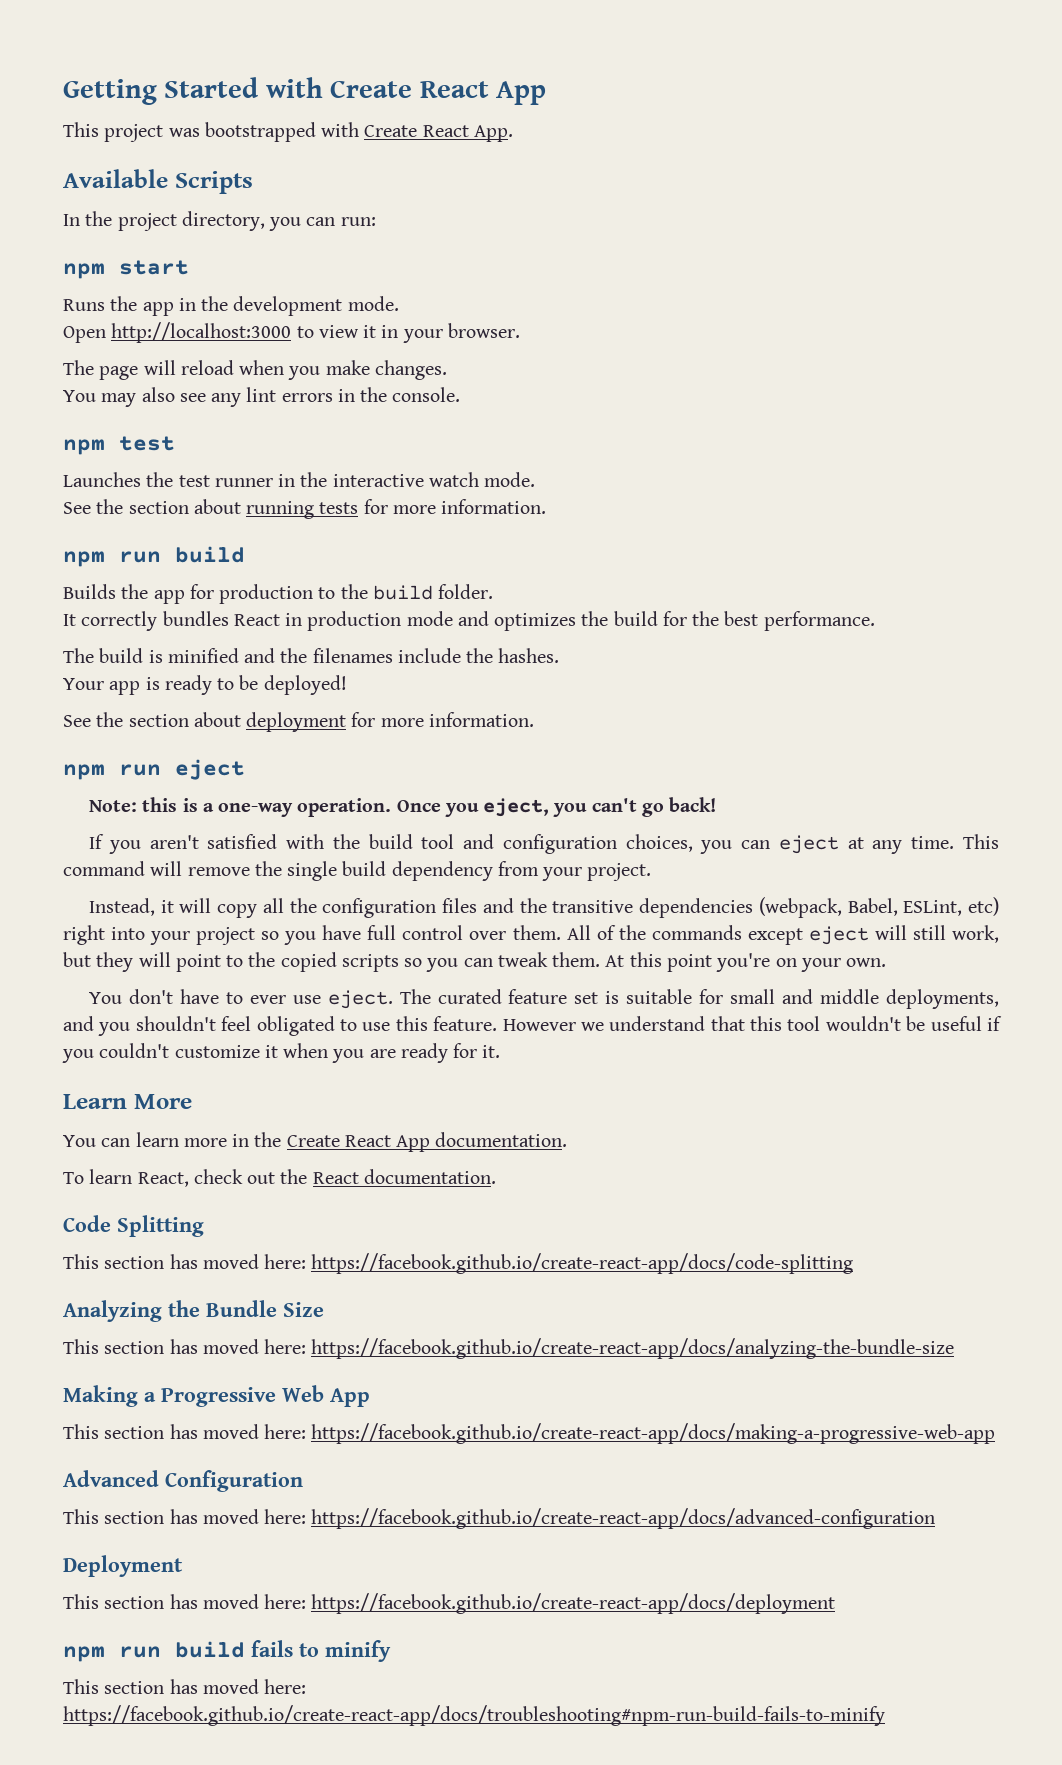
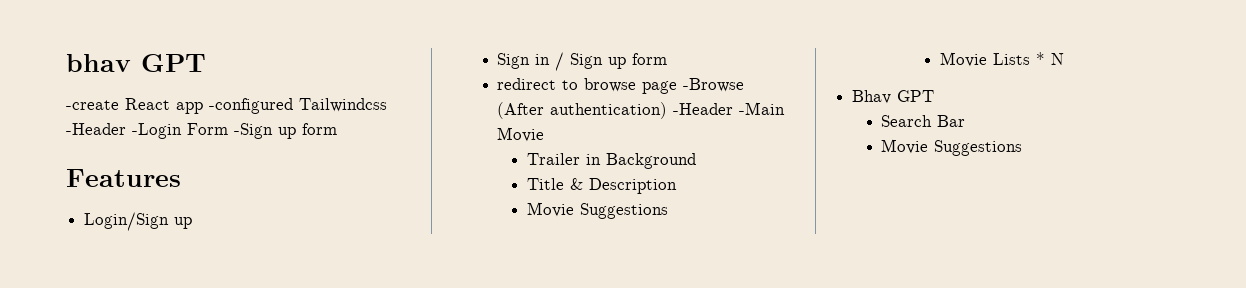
[63,77,547,105] [63,122,513,142] [63,169,253,194] [63,211,376,231] [63,260,189,279] [63,296,399,316] [63,322,520,343] [63,360,447,380] [63,387,461,407] [63,436,175,455] [63,472,536,487] [63,499,547,519] [63,546,245,567] [63,584,494,604] [63,611,875,631] [63,648,560,663] [63,675,347,695] [63,712,534,732] [63,759,245,780] [89,797,717,817] [89,834,999,854] [63,861,652,881] [89,897,999,918] [63,925,1000,945] [63,952,887,972] [89,989,1000,1009] [63,1016,1003,1036] [62,1043,501,1063] [63,1094,192,1109] [63,1132,568,1152] [63,1169,496,1187] [63,1215,204,1237] [63,1253,854,1274] [63,1300,324,1322] [63,1338,955,1359] [63,1385,370,1407] [63,1423,996,1444] [63,1470,303,1492] [63,1508,936,1529] [63,1555,183,1577] [63,1593,836,1614] [63,1640,391,1662] [63,1679,307,1694] [63,1705,885,1726] Getting Started with Create React App // This project was bootstrapped with Create React App. // Available Scripts // In the project directory, you can run: // npm start // Runs the app in the development mode. // Open http://localhost:3000 to view it in your browser. // The page will reload when you make changes. // You may also see any lint errors in the console. // npm test // Launches the test runner in the interactive watch mode. // See the section about running tests for more information. // npm run build // Builds the app for production to the build folder. // It correctly bundles React in production mode and optimizes the build for the best performance. // The build is minified and the filenames include the hashes. // Your app is ready to be deployed! // See the section about deployment for more information. // npm run eject // Note: this is a one-way operation. Once you eject, you can't go back! // If you aren't satisfied with the build tool and configuration choices, you can eject at any time. This command will remove the single build dependency from your project. // Instead, it will copy all the configuration files and the transitive dependencies (webpack, Babel, ESLint, etc) right into your project so you have full control over them. All of the commands except eject will still work, but they will point to the copied scripts so you can tweak them. At this point you're on your own. // You don't have to ever use eject. The curated feature set is suitable for small and middle deployments, and you shouldn't feel obligated to use this feature. However we understand that this tool wouldn't be useful if you couldn't customize it when you are ready for it. // Learn More // You can learn more in the Create React App documentation. // To learn React, check out the React documentation. // Code Splitting // This section has moved here: https://facebook.github.io/create-react-app/docs/code-splitting // Analyzing the Bundle Size // This section has moved here: https://facebook.github.io/create-react-app/docs/analyzing-the-bundle-size // Making a Progressive Web App // This section has moved here: https://facebook.github.io/create-react-app/docs/making-a-progressive-web-app // Advanced Configuration // This section has moved here: https://facebook.github.io/create-react-app/docs/advanced-configuration // Deployment // This section has moved here: https://facebook.github.io/create-react-app/docs/deployment // npm run build fails to minify // This section has moved here: https://facebook.github.io/create-react-app/docs/troubleshooting#npm-run-build-fails-to-minify -> [66,54,206,72] [66,98,387,114] [66,123,337,139] [66,169,181,187] [84,212,193,231] [497,52,668,71] [497,78,745,94] [497,102,786,119] [497,127,545,142] [526,153,696,169] [526,178,677,194] [526,202,668,219] [940,52,1065,67] [852,90,935,104] [881,115,966,127] [881,139,1023,156] bhav GPT // -create React app -configured Tailwindcss -Header -Login Form -Sign up form // Features // Login/Sign up // Sign in / Sign up form // redirect to browse page -Browse (After authentication) -Header -Main Movie // Trailer in Background // Title & Description // Movie Suggestions // Movie Lists * N // Bhav GPT // Search Bar // Movie Suggestions

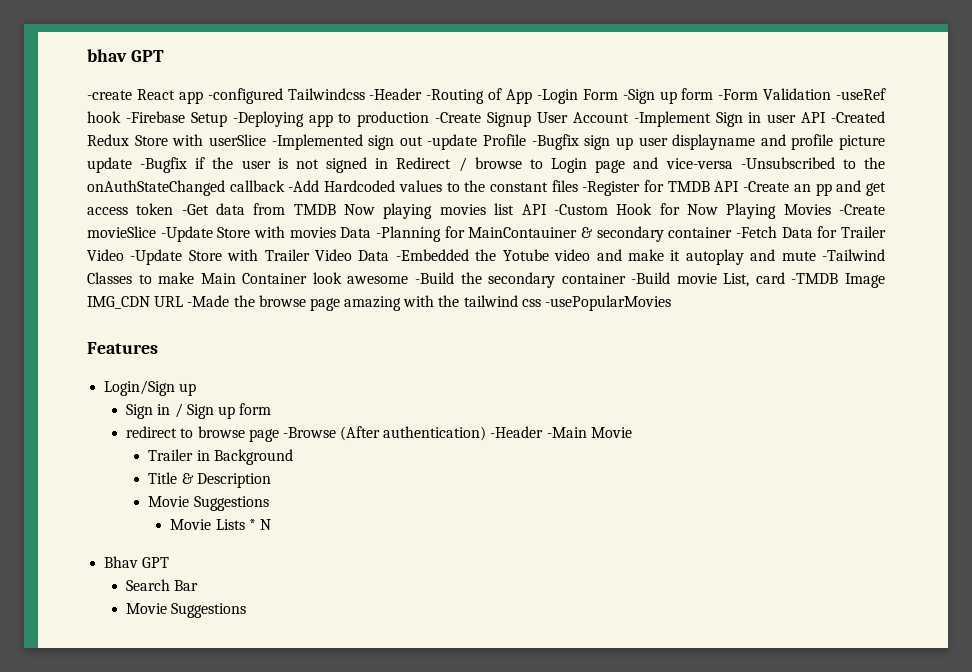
(126, 129) none -> [426,88,532,104] -Routing of App
(337, 129) none -> [718,88,886,100] [87,111,885,127] [87,134,885,150] [87,157,885,173] [87,180,887,196] [87,203,886,219] [87,226,886,242] [87,249,885,265] [87,272,885,288] [87,295,672,311] -Form Validation -useRef hook -Firebase Setup -Deploying app to production -Create Signup User Account -Implement Sign in user API -Created Redux Store with userSlice -Implemented sign out -update Profile -Bugfix sign up user displayname and profile picture update -Bugfix if the user is not signed in Redirect / browse to Login page and vice-versa -Unsubscribed to the onAuthStateChanged callback -Add Hardcoded values to the constant files -Register for TMDB API -Create an pp and get access token -Get data from TMDB Now playing movies list API -Custom Hook for Now Playing Movies -Create movieSlice -Update Store with movies Data -Planning for MainContauiner & secondary container -Fetch Data for Trailer Video -Update Store with Trailer Video Data -Embedded the Yotube video and make it autoplay and mute -Tailwind Classes to make Main Container look awesome -Build the secondary container -Build movie List, card -TMDB Image IMG_CDN URL -Made the browse page amazing with the tailwind css -usePopularMovies

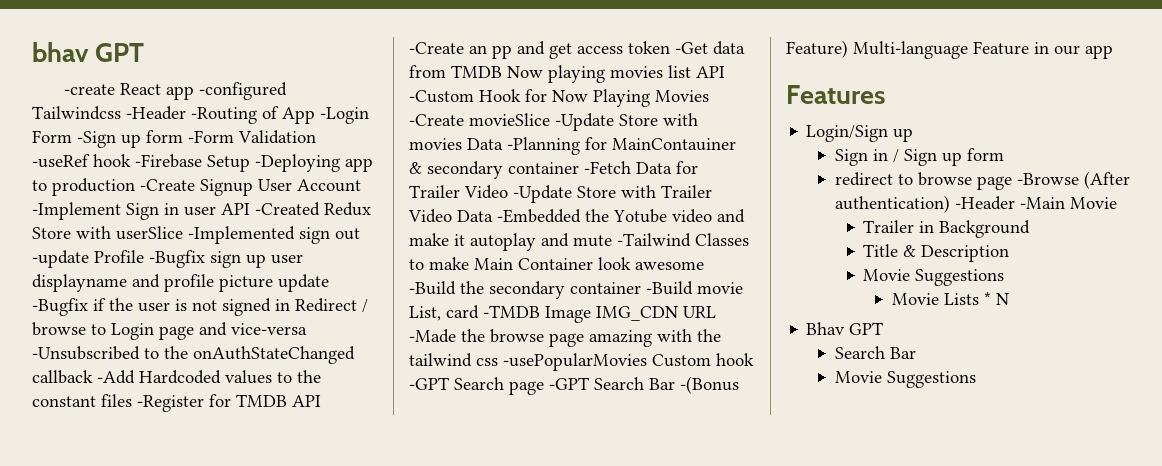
(672, 303) none -> [652,353,754,367] [409,376,739,395] [786,40,1113,59] Custom hook -GPT Search page -GPT Search Bar -(Bonus Feature) Multi-language Feature in our app

